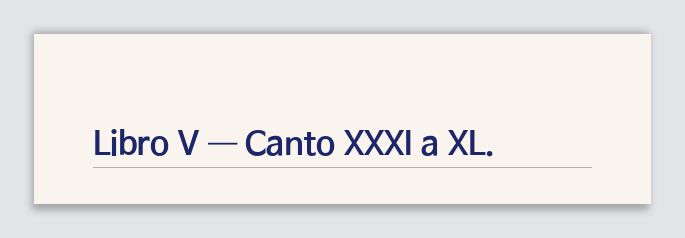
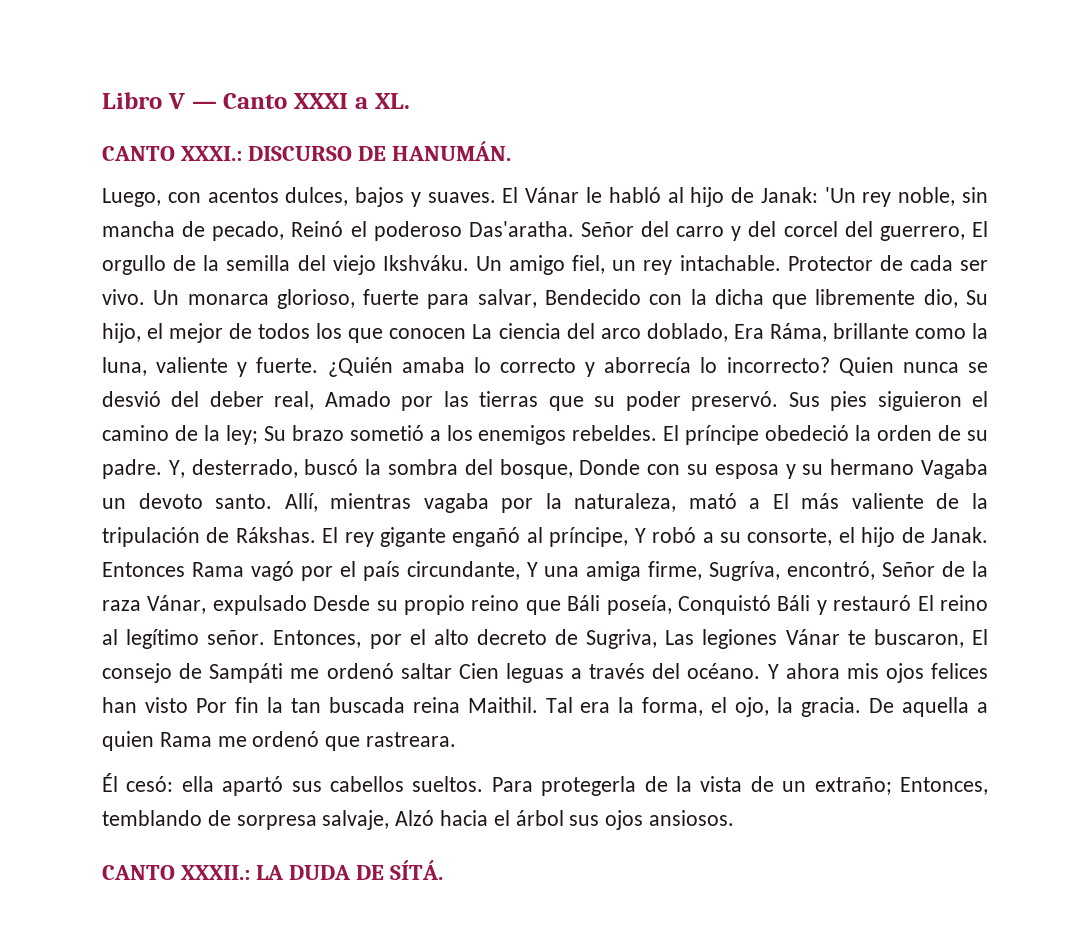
(495, 143) none -> [102,141,512,161] [102,187,989,207] [102,221,988,241] [102,255,988,275] [102,289,989,309] [102,323,988,343] [102,357,988,377] [102,391,988,411] [102,425,989,445] [102,459,988,479] [102,493,988,513] [102,527,988,547] [102,561,988,581] [102,595,988,615] [102,629,988,649] [102,663,988,683] [102,697,988,717] [102,731,457,751] [102,773,988,796] [102,810,735,830] [102,860,444,880] // CANTO XXXI.: DISCURSO DE HANUMÁN. // Luego, con acentos dulces, bajos y suaves. El Vánar le habló al hijo de Janak: 'Un rey noble, sin mancha de pecado, Reinó el poderoso Das'aratha. Señor del carro y del corcel del guerrero, El orgullo de la semilla del viejo Ikshváku. Un amigo fiel, un rey intachable. Protector de cada ser vivo. Un monarca glorioso, fuerte para salvar, Bendecido con la dicha que libremente dio, Su hijo, el mejor de todos los que conocen La ciencia del arco doblado, Era Ráma, brillante como la luna, valiente y fuerte. ¿Quién amaba lo correcto y aborrecía lo incorrecto? Quien nunca se desvió del deber real, Amado por las tierras que su poder preservó. Sus pies siguieron el camino de la ley; Su brazo sometió a los enemigos rebeldes. El príncipe obedeció la orden de su padre. Y, desterrado, buscó la sombra del bosque, Donde con su esposa y su hermano Vagaba un devoto santo. Allí, mientras vagaba por la naturaleza, mató a El más valiente de la tripulación de Rákshas. El rey gigante engañó al príncipe, Y robó a su consorte, el hijo de Janak. Entonces Rama vagó por el país circundante, Y una amiga firme, Sugríva, encontró, Señor de la raza Vánar, expulsado Desde su propio reino que Báli poseía, Conquistó Báli y restauró El reino al legítimo señor. Entonces, por el alto decreto de Sugriva, Las legiones Vánar te buscaron, El consejo de Sampáti me ordenó saltar Cien leguas a través del océano. Y ahora mis ojos felices han visto Por fin la tan buscada reina Maithil. Tal era la forma, el ojo, la gracia. De aquella a quien Rama me ordenó que rastreara. // Él cesó: ella apartó sus cabellos sueltos. Para protegerla de la vista de un extraño; Entonces, temblando de sorpresa salvaje, Alzó hacia el árbol sus ojos ansiosos. // CANTO XXXII.: LA DUDA DE SÍTÁ.

